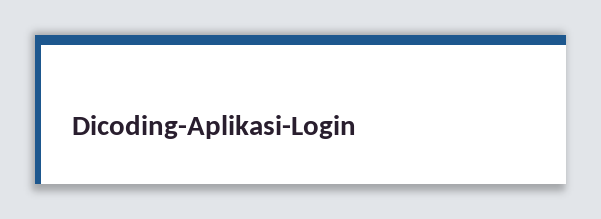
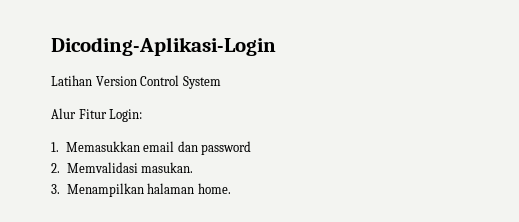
(356, 127) none -> [51,75,221,89] [51,108,143,122] [51,141,252,155] [51,162,194,173] [51,183,231,197] // Latihan Version Control System // Alur Fitur Login: // 1. Memasukkan email dan password // 2. Memvalidasi masukan. // 3. Menampilkan halaman home.

